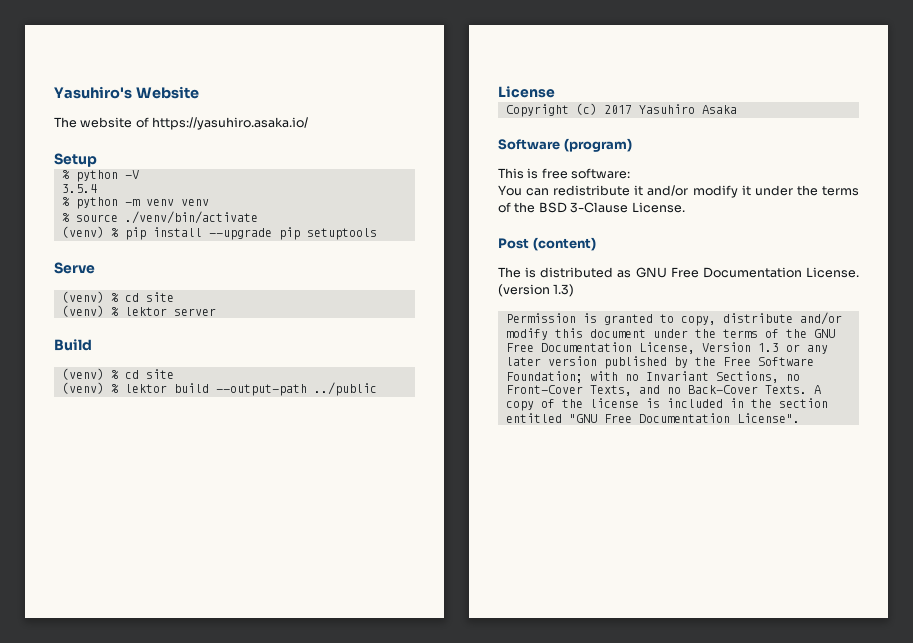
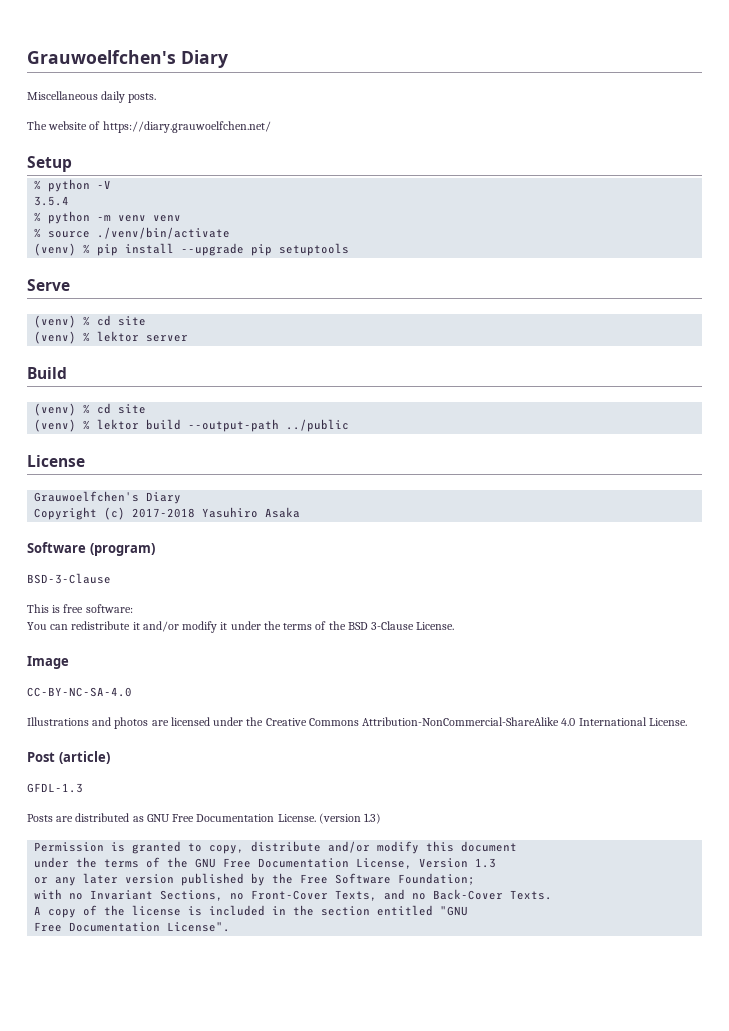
[54,86,199,99] Yasuhiro's Website -> [27,50,228,68] [27,91,157,103] Grauwoelfchen's Diary // Miscellaneous daily posts.
[152,117,309,130] https://yasuhiro.asaka.io/ -> [102,121,271,133] https://diary.grauwoelfchen.net/
(555, 92) none -> [34,491,182,504] // Grauwoelfchen's Diary
[603,105,632,114] 2017 -> [132,508,196,518] 2017-2018
(632, 145) none -> [27,573,111,584] // BSD-3-Clause
[498,237,596,251] [498,267,537,278] Post (content) // The is -> [27,656,69,669] [27,687,132,697] [27,717,687,729] [27,751,110,764] [27,783,83,793] [27,814,74,822] Image // CC-BY-NC-SA-4.0 // Illustrations and photos are licensed under the Creative Commons Attribution-NonCommercial-ShareAlike 4.0 International License. // Post (article) // GFDL-1.3 // Posts are
(646, 333) none -> (518, 846) //
(779, 347) none -> (497, 863) //
(583, 377) none -> (476, 879) //
(807, 389) none -> (553, 895) //
(597, 418) none -> (469, 911) //

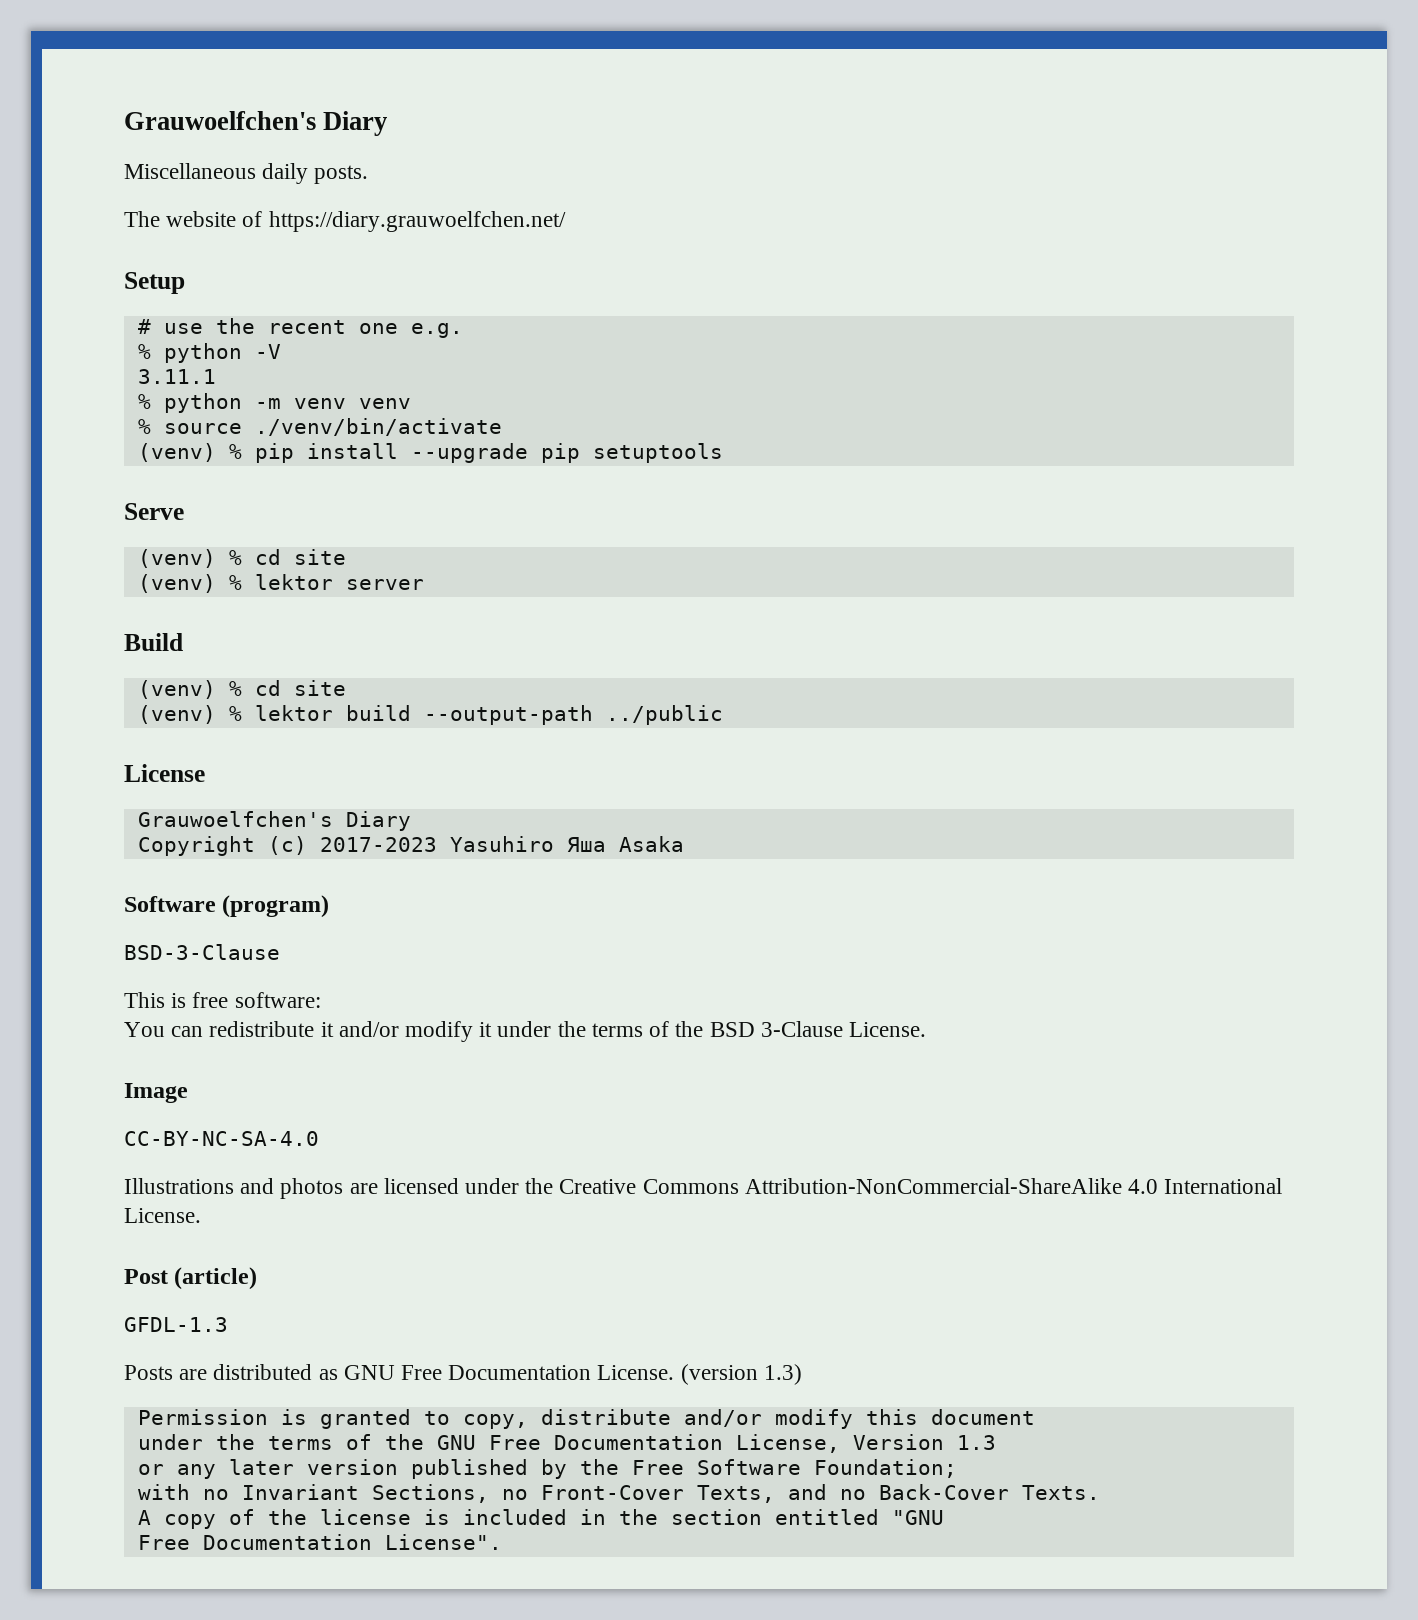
(72, 164) none -> [137,318,463,338] // # use the recent one e.g.
[34,196,70,206] 3.5.4 -> [137,369,216,384] 3.11.1
[132,507,259,518] 2017-2018 Yasuhiro -> [319,836,606,852] 2017-2023 Yasuhiro Яша

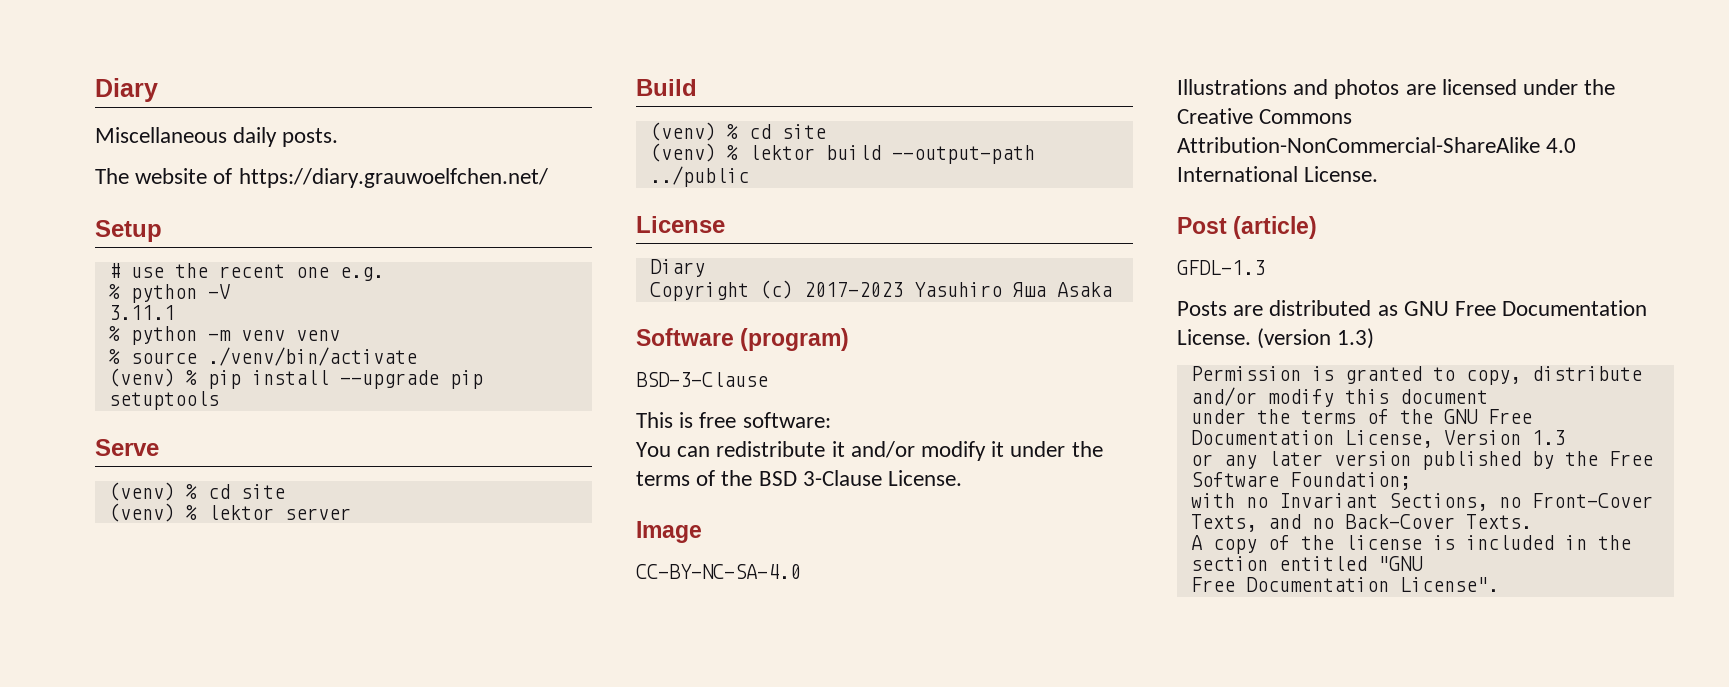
[124,111,316,130] Grauwoelfchen's -> (95, 90) none
[137,811,333,827] Grauwoelfchen's -> (725, 224) none

